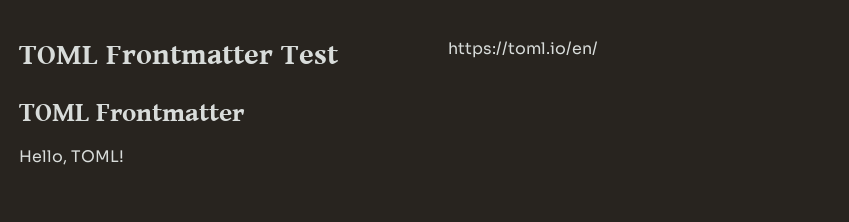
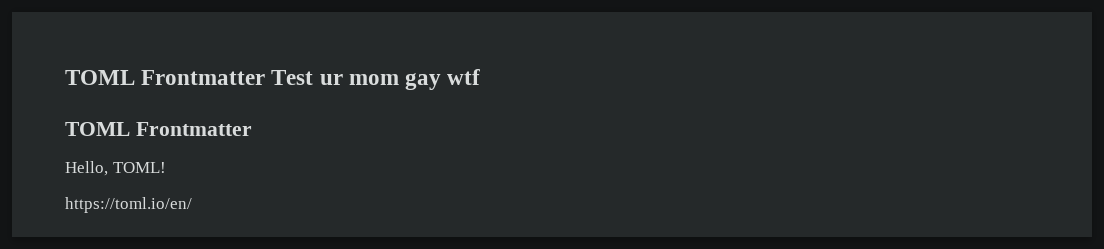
(339, 55) none -> [319,69,481,90] ur mom gay wtf

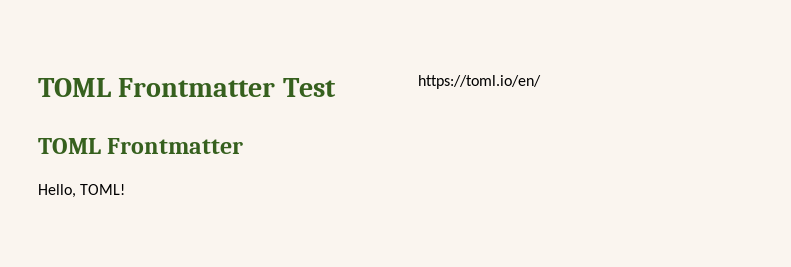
[319,69,481,90] ur mom gay wtf -> (336, 87) none

